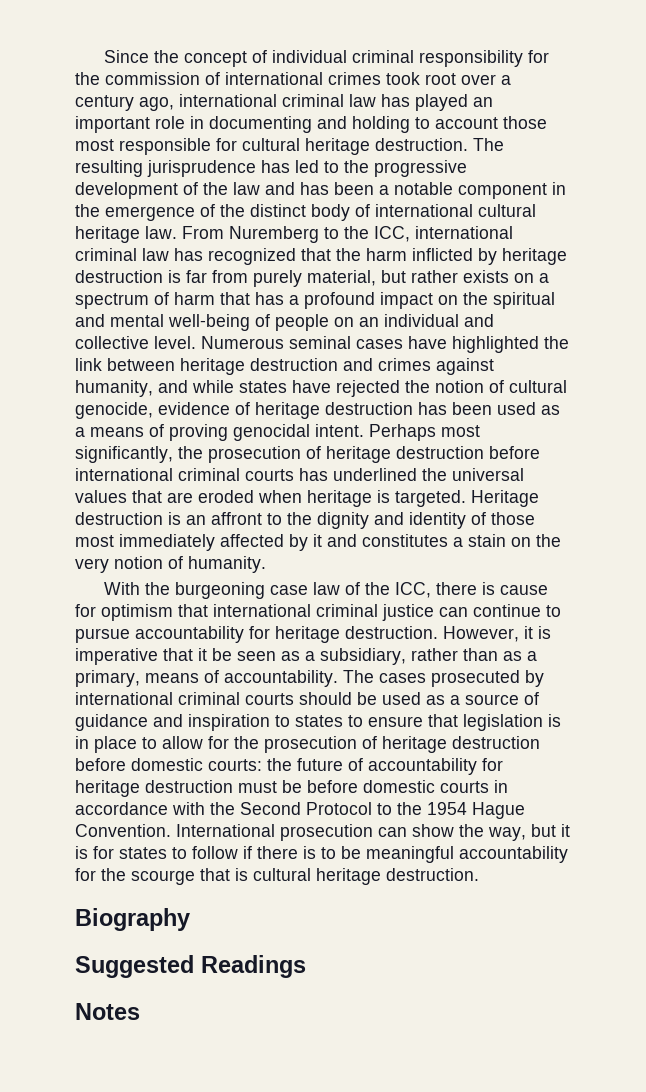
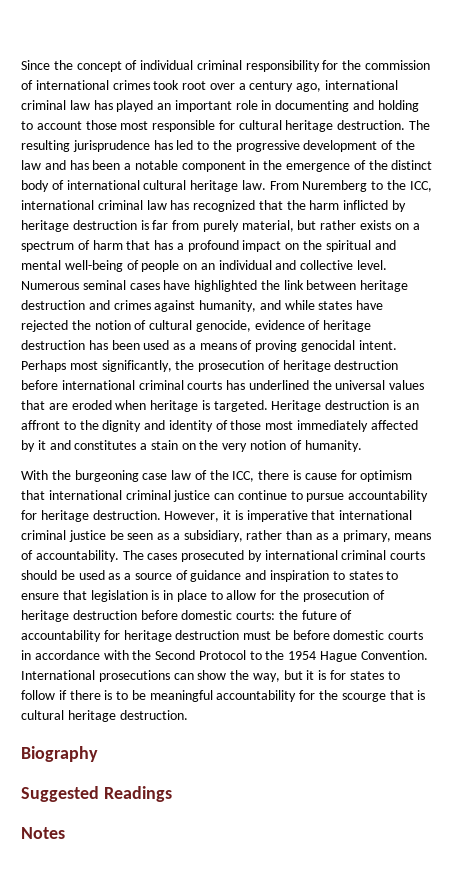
[198,648,207,661] it -> [339,510,413,520] [21,530,106,542] international criminal justice
[280,824,373,841] prosecution -> [98,670,170,682] prosecutions

